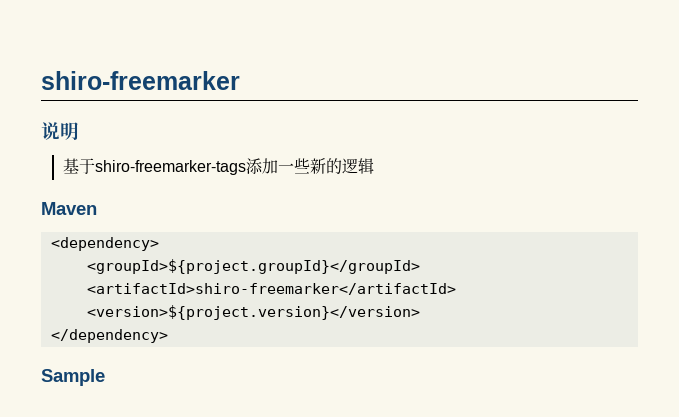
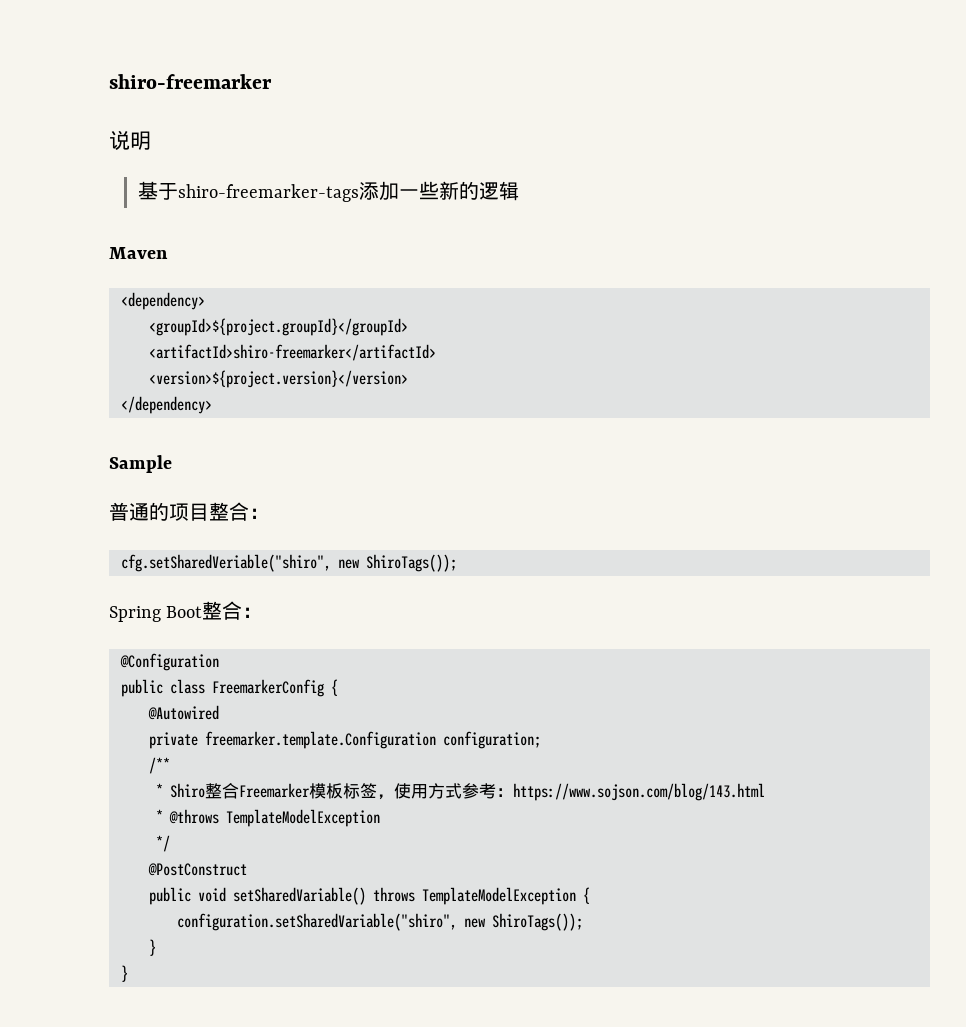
(105, 377) none -> [109,502,269,521] [121,554,457,572] [109,601,263,622] [120,653,219,671] [121,679,338,697] [148,705,219,720] [149,731,541,749] [149,757,170,774] [156,783,765,801] [156,809,380,827] [156,835,170,852] [148,863,247,876] [149,887,590,905] [177,913,583,931] [149,939,156,956] [121,965,128,982] // 普通的项目整合： // cfg.setSharedVeriable("shiro", new ShiroTags()); // Spring Boot整合： // @Configuration // public class FreemarkerConfig { // @Autowired // private freemarker.template.Configuration configuration; // /** // * Shiro整合Freemarker模板标签，使用方式参考：https://www.sojson.com/blog/143.html // * @throws TemplateModelException // */ // @PostConstruct // public void setSharedVariable() throws TemplateModelException { // configuration.setSharedVariable("shiro", new ShiroTags()); // } // }

